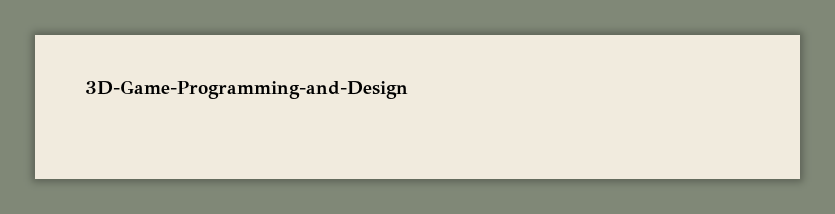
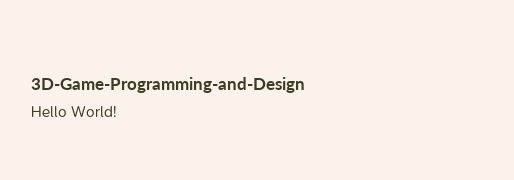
(408, 89) none -> [31,105,118,118] // Hello World!

